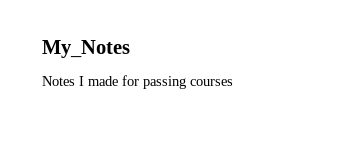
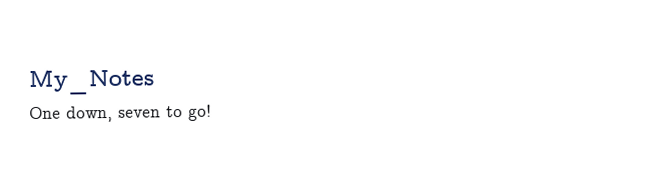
[42,75,233,89] Notes I made for passing courses -> [29,104,212,123] One down, seven to go!

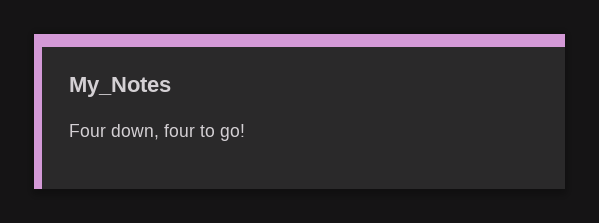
[29,105,161,123] One down, seven -> [69,124,195,140] Four down, four

